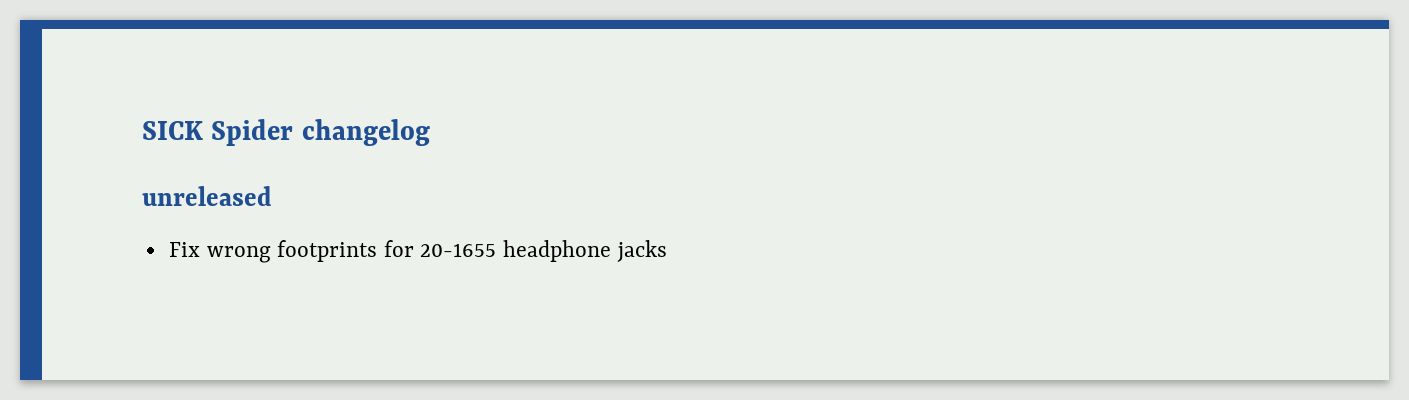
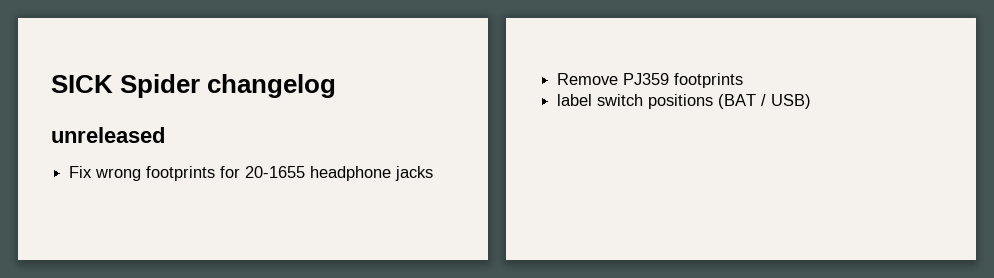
(667, 251) none -> [557,73,744,88] [557,94,812,109] // Remove PJ359 footprints // label switch positions (BAT / USB)

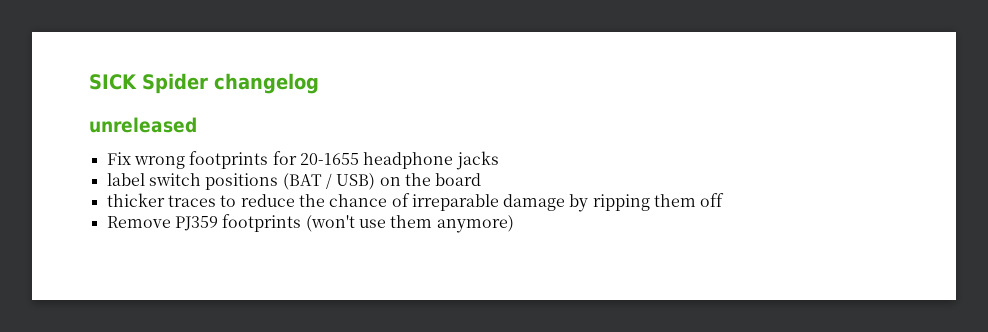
[557,73,744,88] // Remove PJ359 footprints -> (499, 160) none
(812, 101) none -> [379,173,482,186] [106,193,725,212] [106,214,514,233] on the board // thicker traces to reduce the chance of irreparable damage by ripping them off // Remove PJ359 footprints (won't use them anymore)

